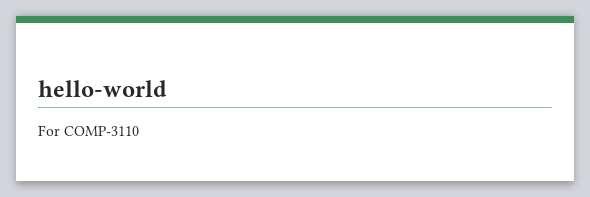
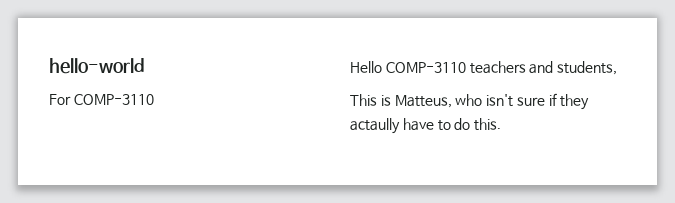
(140, 131) none -> [350,61,618,75] [350,93,590,110] [350,118,502,134] // Hello COMP-3110 teachers and students, // This is Matteus, who isn't sure if they actaully have to do this.

